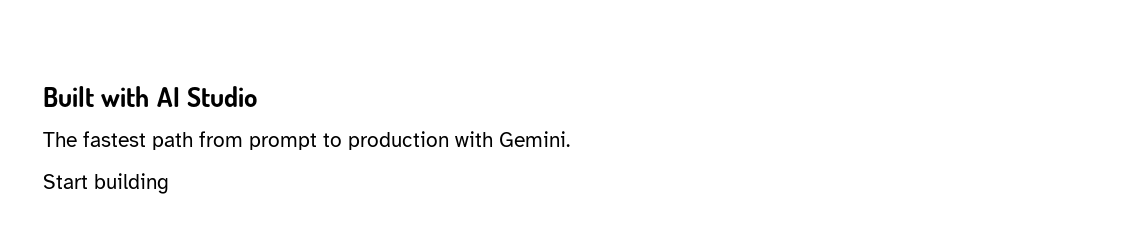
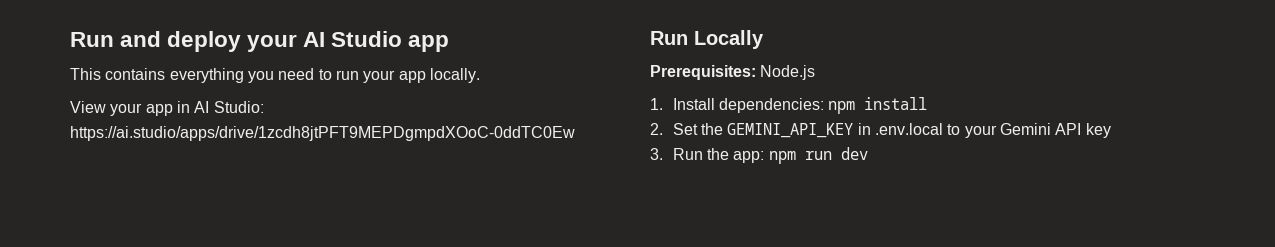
[43,86,257,107] [43,131,570,150] [43,173,169,194] Built with AI Studio // The fastest path from prompt to production with Gemini. // Start building -> [70,31,450,52] [70,68,480,83] [70,101,264,116] [70,126,575,141] [650,30,764,49] [650,65,816,80] [650,97,928,114] [650,123,1111,138] [650,147,868,164] Run and deploy your AI Studio app // This contains everything you need to run your app locally. // View your app in AI Studio: https://ai.studio/apps/drive/1zcdh8jtPFT9MEPDgmpdXOoC-0ddTC0Ew // Run Locally // Prerequisites: Node.js // 1. Install dependencies: npm install // 2. Set the GEMINI_API_KEY in .env.local to your Gemini API key // 3. Run the app: npm run dev

